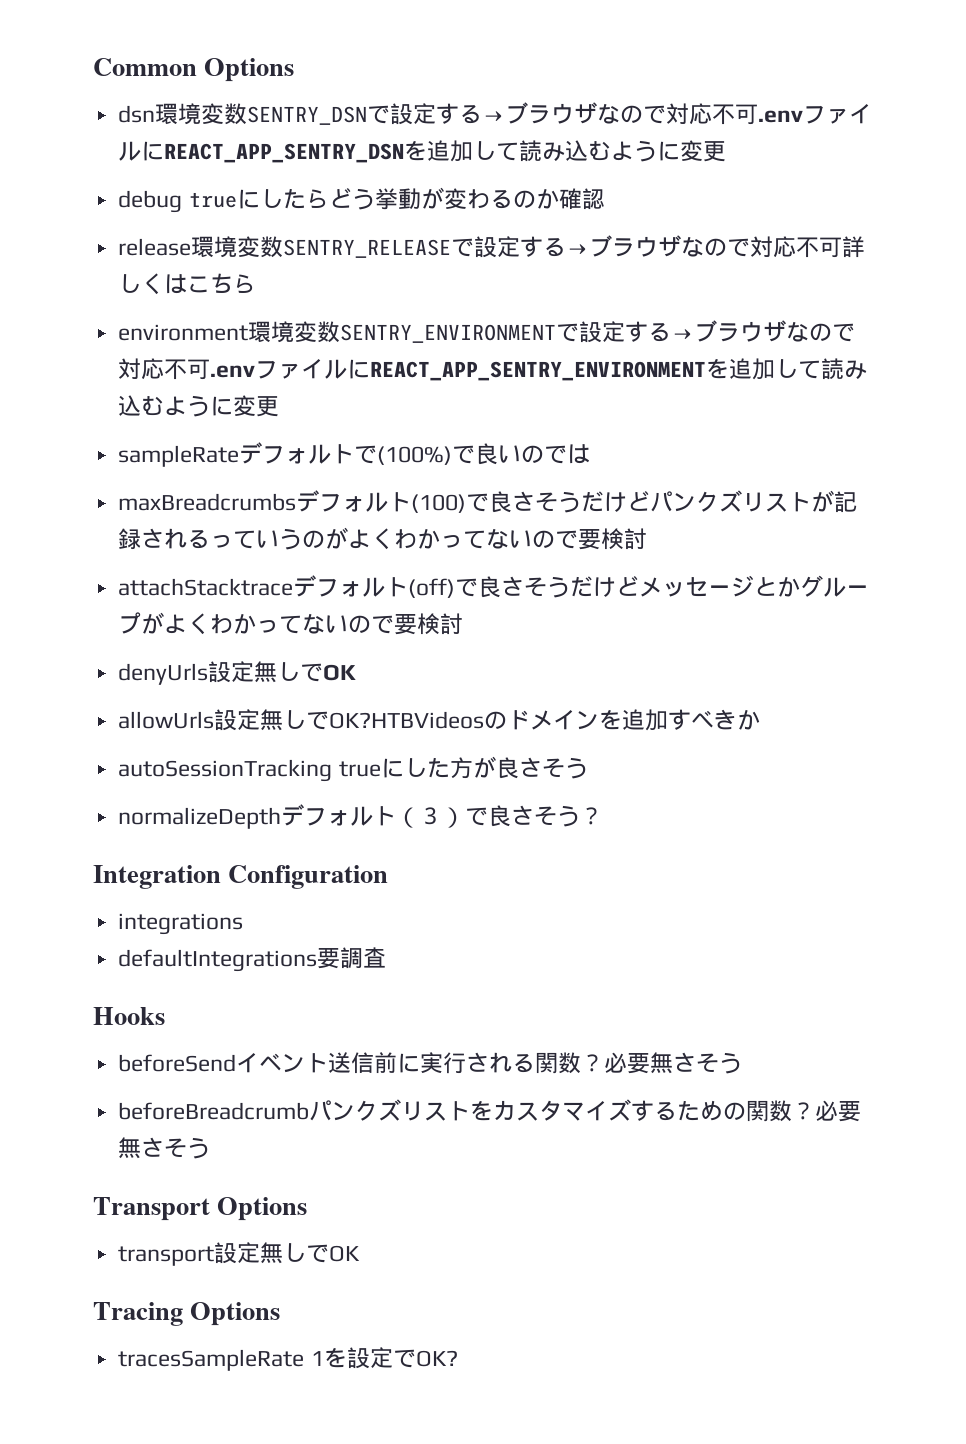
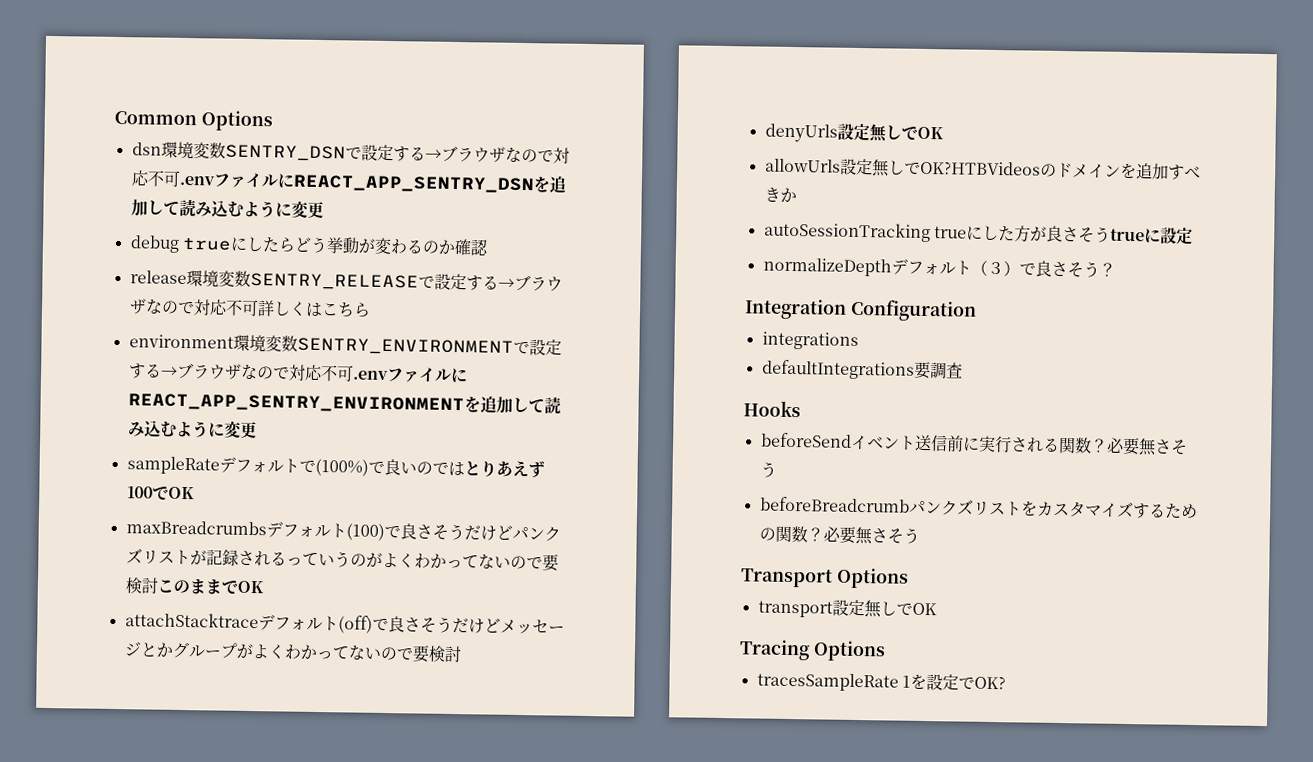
(591, 454) none -> [463,460,545,478] [126,486,195,500] とりあえず100でOK
(648, 539) none -> [156,578,264,595] このままでOK
(588, 768) none -> [1109,227,1193,245] trueに設定

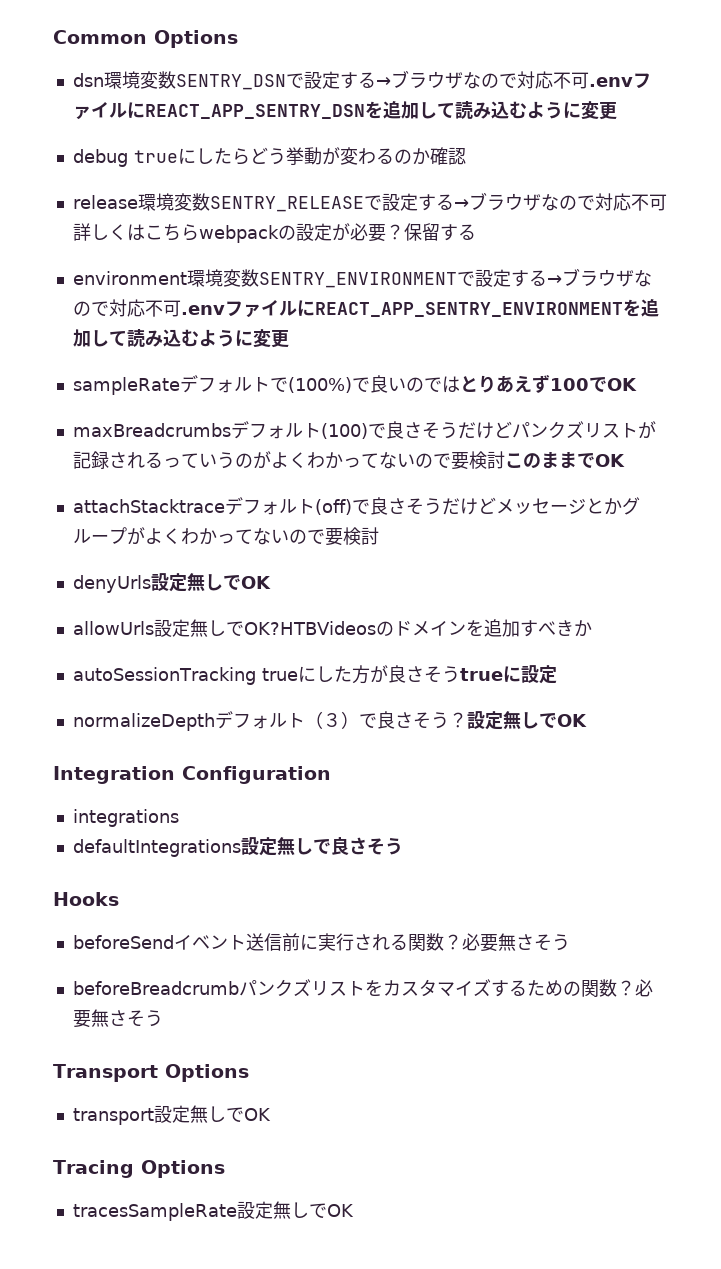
(371, 310) none -> [198,223,476,243] webpackの設定が必要？保留する
(1116, 269) none -> [466,711,587,730] 設定無しでOK
[913,361,963,380] 要調査 -> [240,837,403,856] 設定無しで良さそう
[901,673,1006,691] 1を設定でOK? -> [236,1201,354,1219] 設定無しでOK

